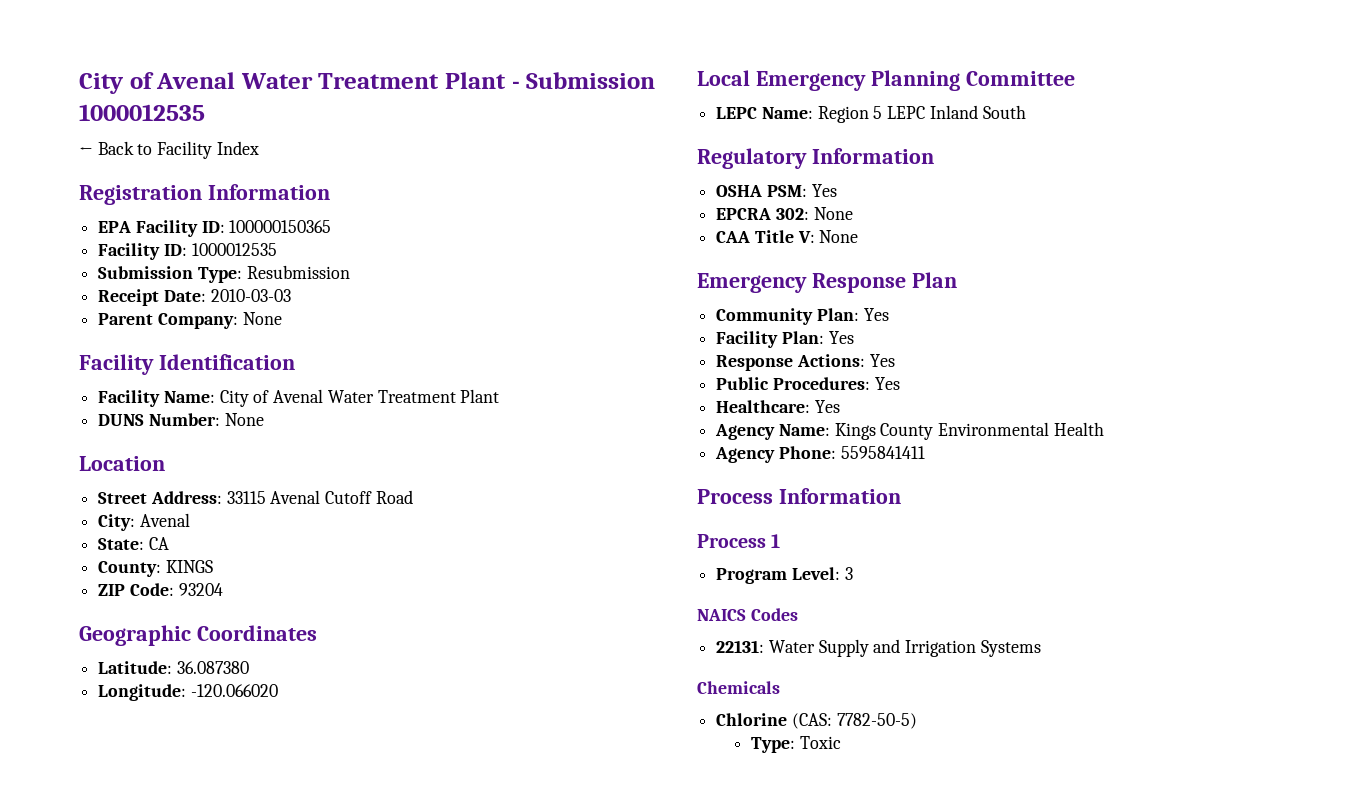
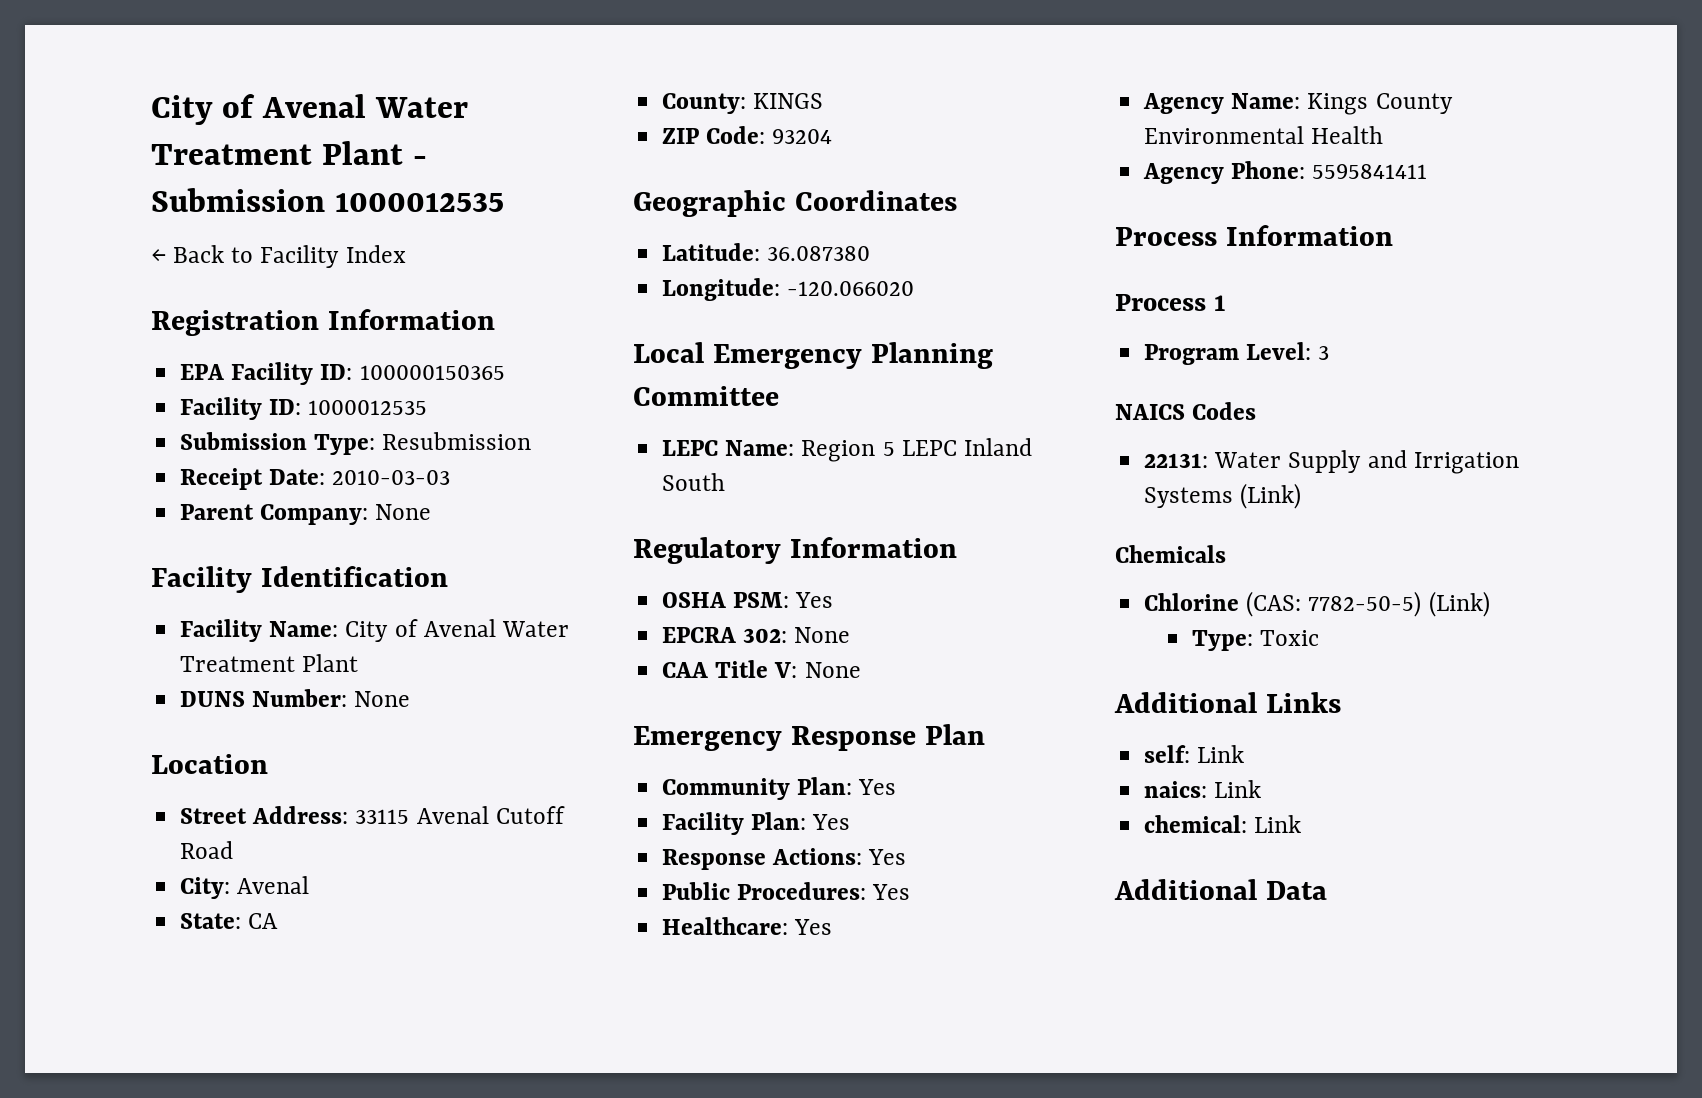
(1041, 648) none -> [1240,483,1302,509] (Link)
(917, 721) none -> [1428,591,1490,617] (Link)
(841, 742) none -> [1114,692,1341,713] [1144,745,1245,763] [1144,780,1262,798] [1144,815,1302,833] [1114,879,1327,900] // Additional Links // self: Link // naics: Link // chemical: Link // Additional Data

